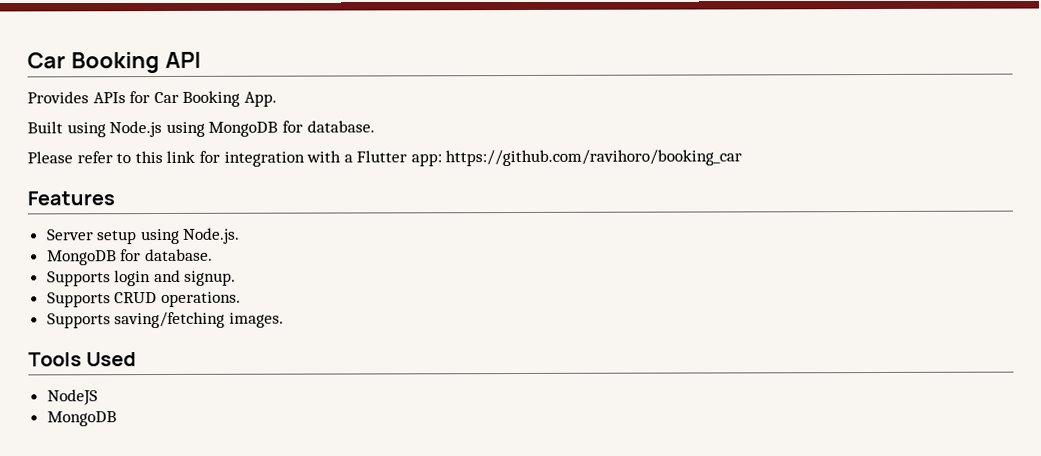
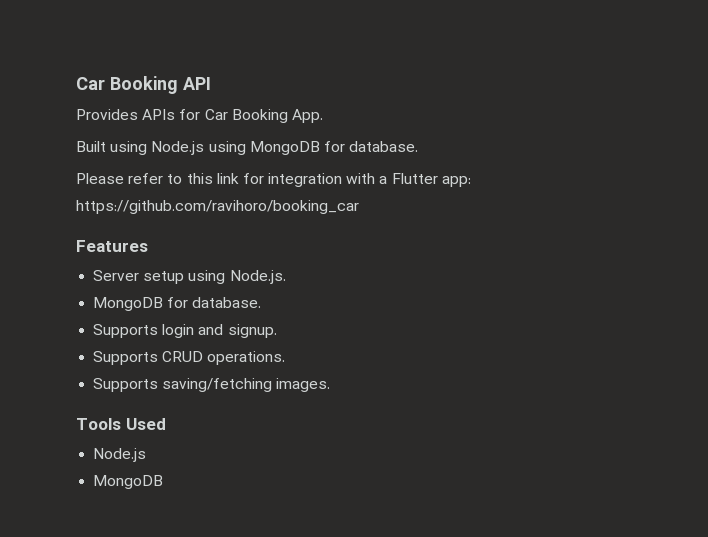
[46,389,98,406] NodeJS -> [93,448,147,462] Node.js

